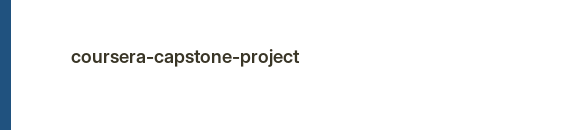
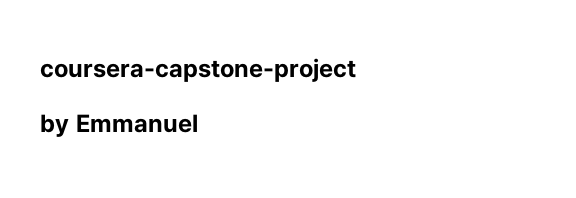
(300, 58) none -> [40,114,198,137] // by Emmanuel

